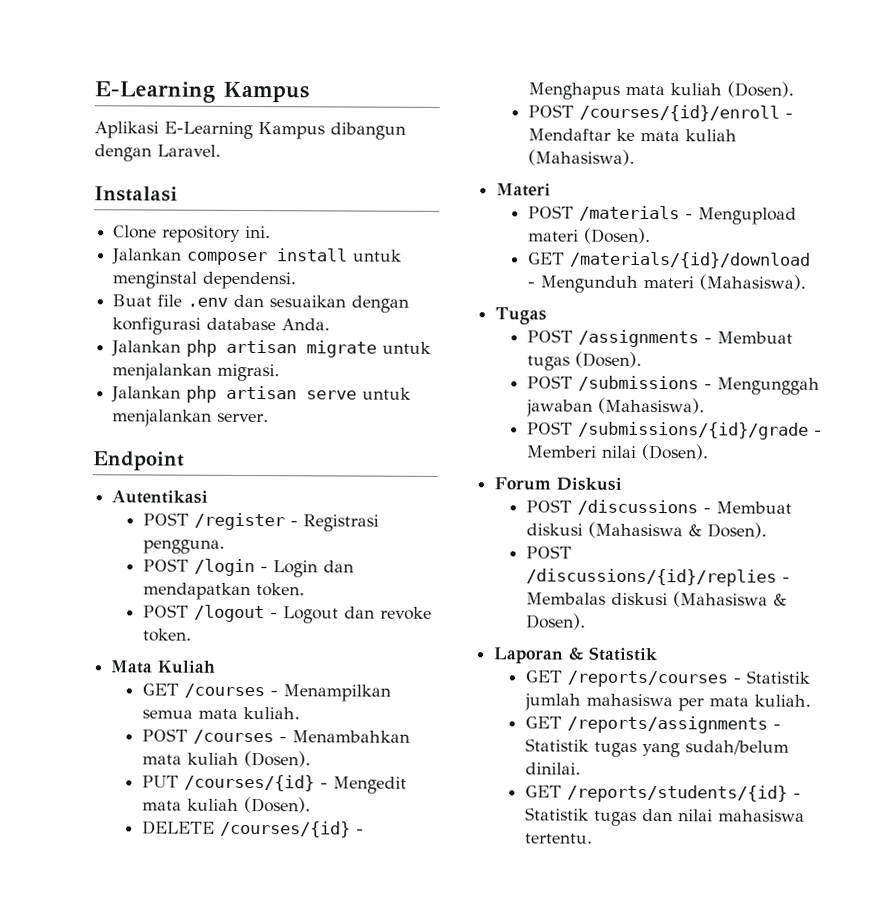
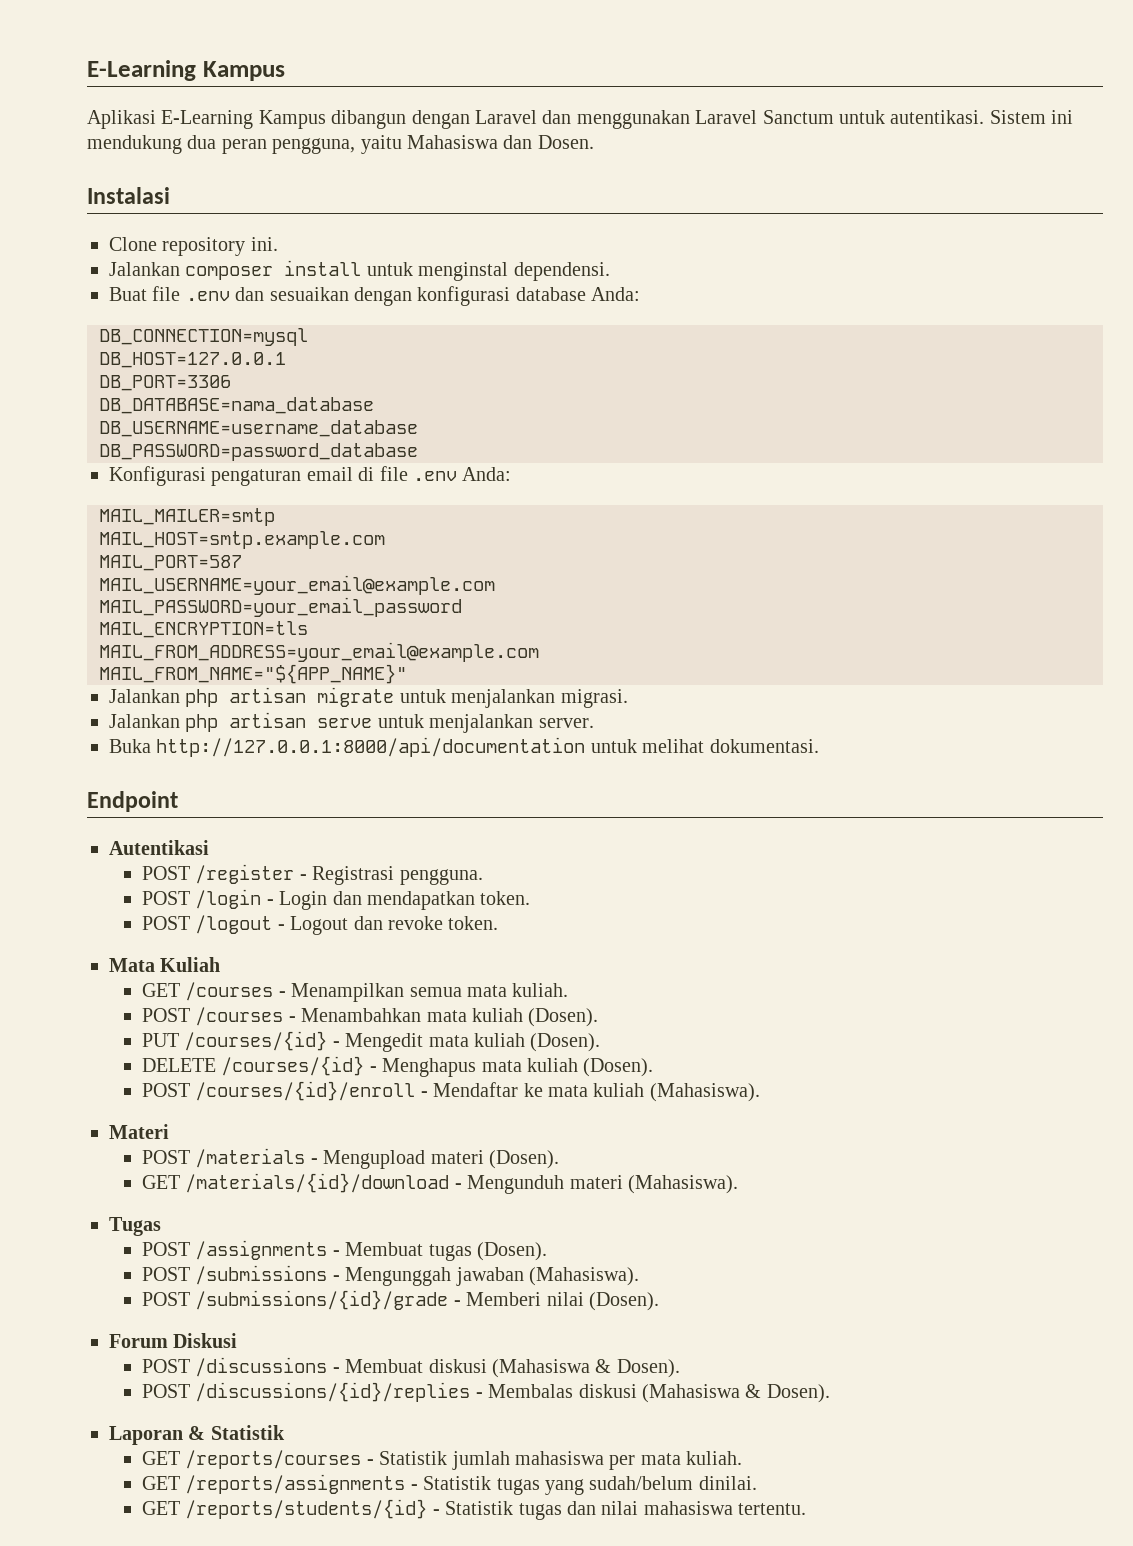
[157,144,221,157] Laravel. -> [475,110,1074,129] [87,135,594,154] Laravel dan menggunakan Laravel Sanctum untuk autentikasi. Sistem ini mendukung dua peran pengguna, yaitu Mahasiswa dan Dosen.
[281,318,331,331] Anda. -> [591,287,641,301] [99,328,308,346] [99,352,286,368] [99,375,231,391] [99,397,374,414] [99,420,418,437] [99,443,418,461] [109,466,512,486] [99,508,275,526] [99,531,385,549] [99,555,242,571] [99,575,495,595] [99,597,462,617] [99,621,308,638] [99,642,539,662] [99,664,407,684] Anda: // DB_CONNECTION=mysql // DB_HOST=127.0.0.1 // DB_PORT=3306 // DB_DATABASE=nama_database // DB_USERNAME=username_database // DB_PASSWORD=password_database // Konfigurasi pengaturan email di file .env Anda: // MAIL_MAILER=smtp // MAIL_HOST=smtp.example.com // MAIL_PORT=587 // MAIL_USERNAME=your_email@example.com // MAIL_PASSWORD=your_email_password // MAIL_ENCRYPTION=tls // MAIL_FROM_ADDRESS=your_email@example.com // MAIL_FROM_NAME="${APP_NAME}"
(270, 417) none -> [109,737,819,757] // Buka http://127.0.0.1:8000/api/documentation untuk melihat dokumentasi.

